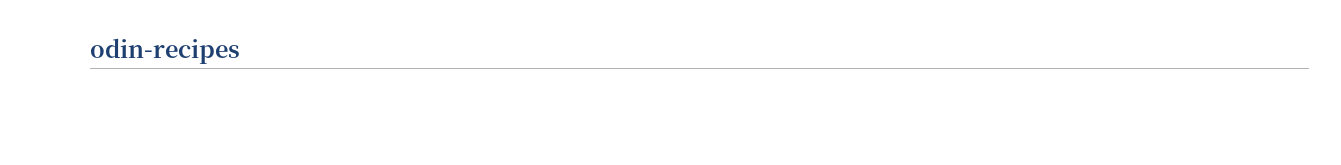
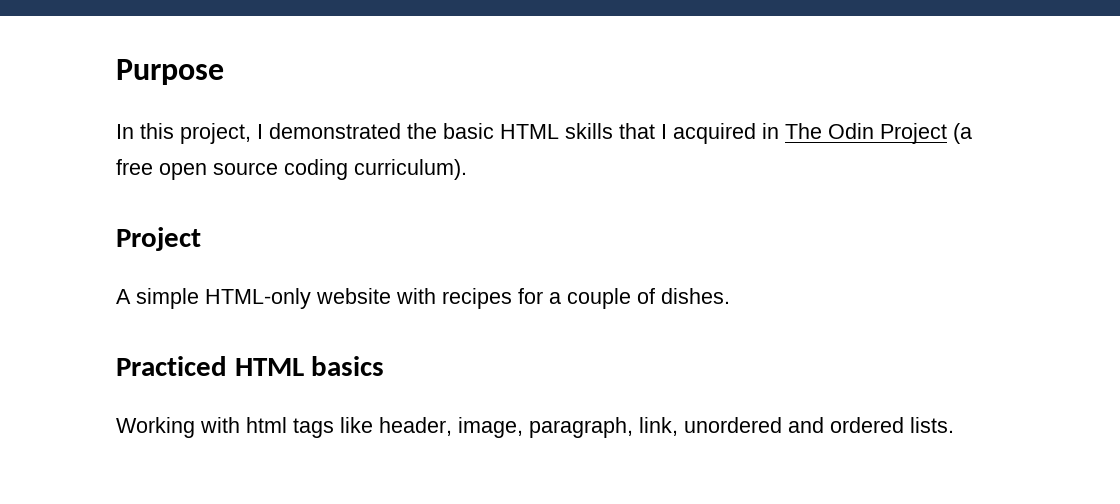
[90,38,240,64] odin-recipes -> [116,59,224,85] [116,123,972,144] [116,159,467,180] [116,227,201,251] [116,288,730,309] [116,356,385,376] [116,417,954,438] Purpose // In this project, I demonstrated the basic HTML skills that I acquired in The Odin Project (a free open source coding curriculum). // Project // A simple HTML-only website with recipes for a couple of dishes. // Practiced HTML basics // Working with html tags like header, image, paragraph, link, unordered and ordered lists.

